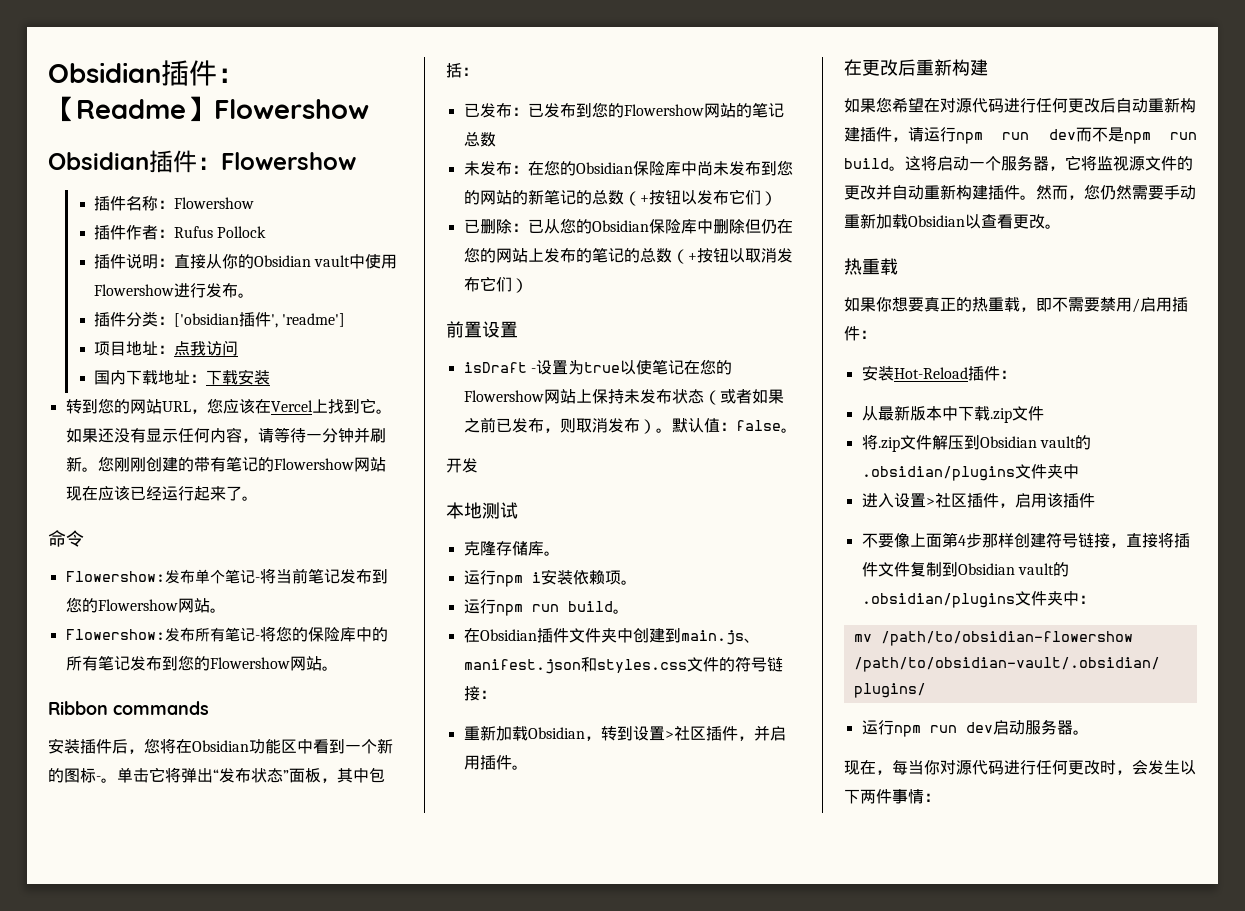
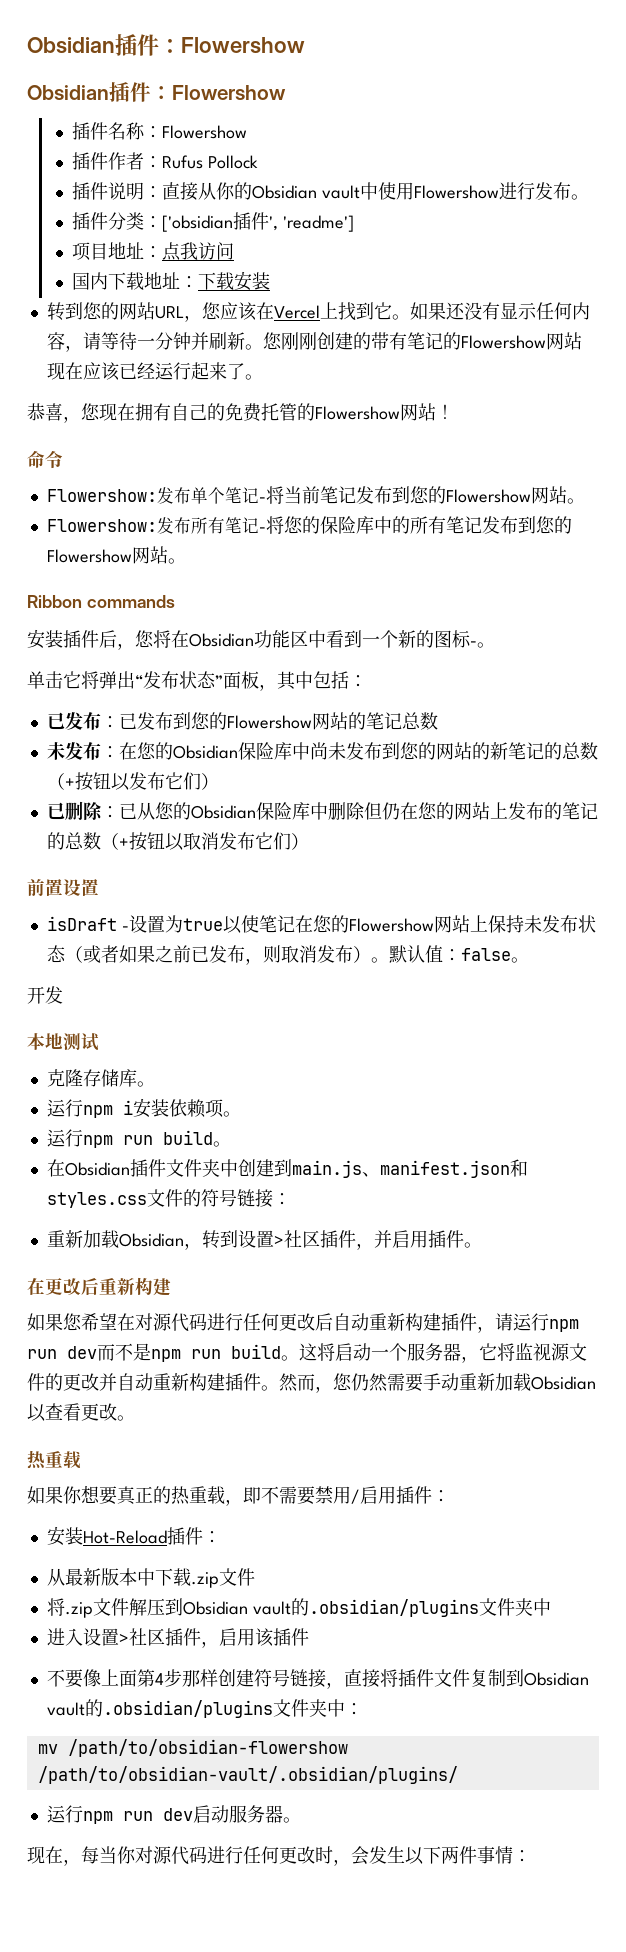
[48,60,245,86] [48,96,214,122] Obsidian插件：【Readme】 -> [27,34,181,56] Obsidian插件：
(258, 498) none -> [27,403,454,423] // 恭喜，您现在拥有自己的免费托管的Flowershow网站！
(117, 780) none -> (495, 645) //

